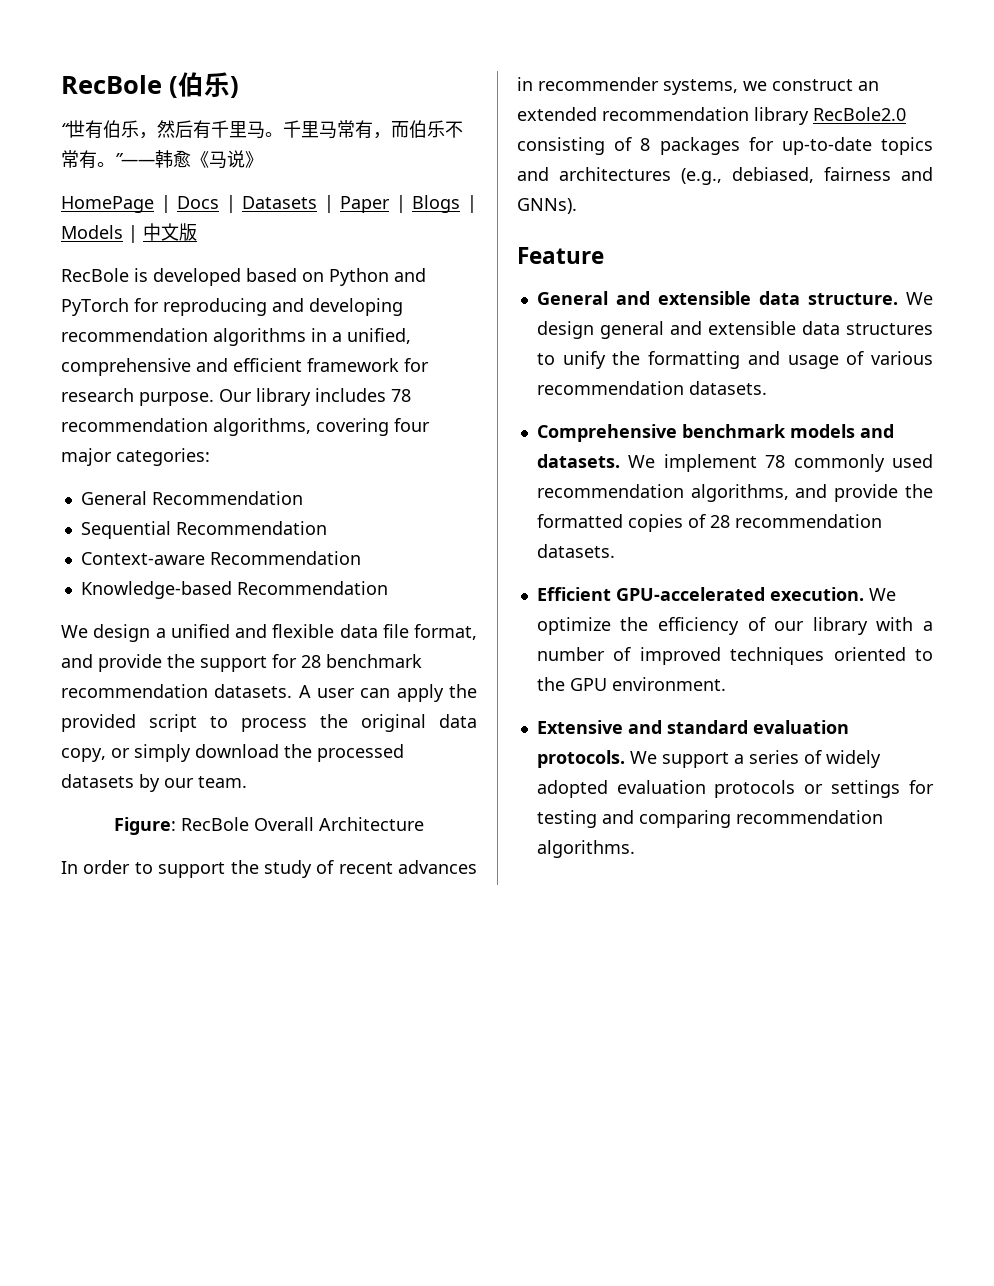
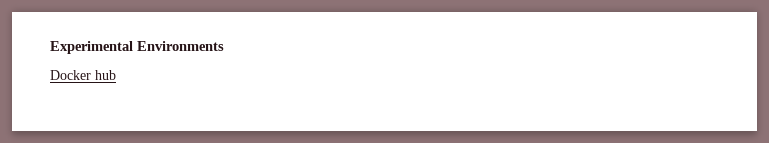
[61,72,239,98] [61,120,463,139] [61,150,263,169] [61,195,477,213] [61,223,197,243] [61,268,426,286] [61,298,403,316] [61,328,411,346] [61,358,429,376] [61,388,411,406] [61,418,430,436] [61,448,210,466] [80,491,303,505] [80,521,327,539] [80,551,361,565] [80,581,388,599] [61,624,477,642] [61,654,422,672] [61,684,477,702] [61,714,477,732] [61,744,404,762] [61,774,247,792] [114,817,424,835] [61,860,477,878] [517,77,879,95] [517,107,906,125] [517,137,933,155] [517,167,933,185] [517,198,577,214] [517,247,604,264] [536,291,933,305] [536,321,933,339] [536,351,933,369] [536,381,767,395] [536,424,894,442] [536,454,933,472] [536,484,933,502] [536,514,882,532] [536,544,615,558] [536,587,896,601] [536,617,933,635] [536,647,933,665] [536,677,726,691] [536,720,849,734] [536,750,881,768] [536,780,934,798] [536,810,883,828] [536,840,635,858] RecBole (伯乐) // “世有伯乐，然后有千里马。千里马常有，而伯乐不常有。”——韩愈《马说》 // HomePage | Docs | Datasets | Paper | Blogs | Models | 中文版 // RecBole is developed based on Python and PyTorch for reproducing and developing recommendation algorithms in a unified, comprehensive and efficient framework for research purpose. Our library includes 78 recommendation algorithms, covering four major categories: // General Recommendation // Sequential Recommendation // Context-aware Recommendation // Knowledge-based Recommendation // We design a unified and flexible data file format, and provide the support for 28 benchmark recommendation datasets. A user can apply the provided script to process the original data copy, or simply download the processed datasets by our team. // Figure: RecBole Overall Architecture // In order to support the study of recent advances in recommender systems, we construct an extended recommendation library RecBole2.0 consisting of 8 packages for up-to-date topics and architectures (e.g., debiased, fairness and GNNs). // Feature // General and extensible data structure. We design general and extensible data structures to unify the formatting and usage of various recommendation datasets. // Comprehensive benchmark models and datasets. We implement 78 commonly used recommendation algorithms, and provide the formatted copies of 28 recommendation datasets. // Efficient GPU-accelerated execution. We optimize the efficiency of our library with a number of improved techniques oriented to the GPU environment. // Extensive and standard evaluation protocols. We support a series of widely adopted evaluation protocols or settings for testing and comparing recommendation algorithms. -> [50,41,224,54] [50,70,116,80] Experimental Environments // Docker hub

